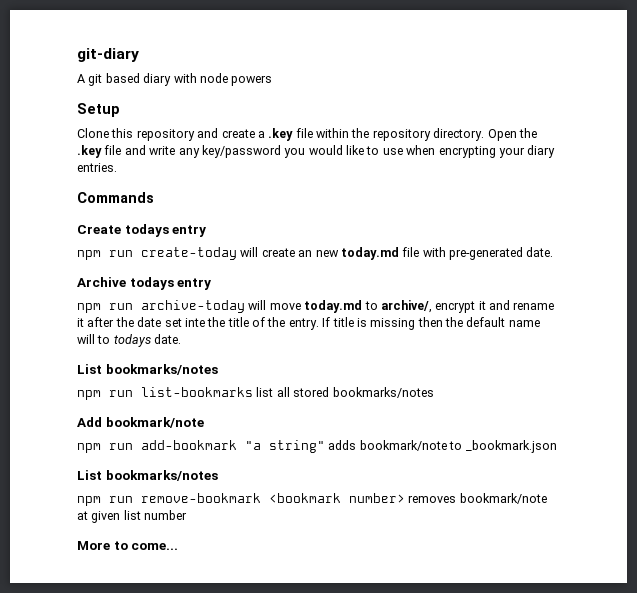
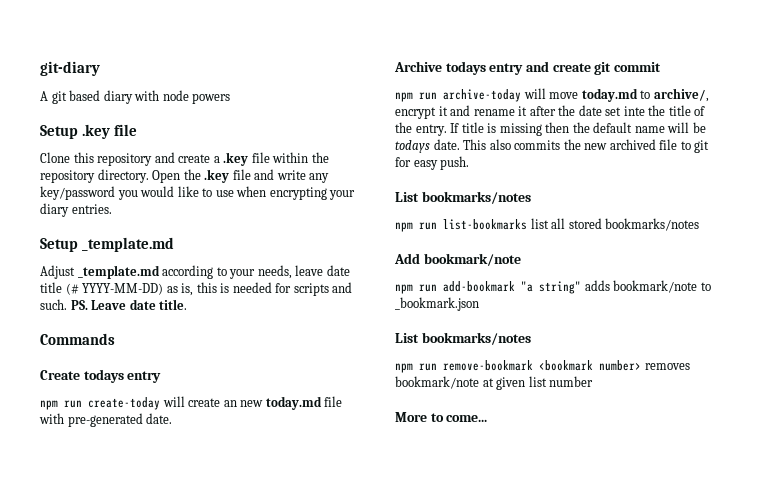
(120, 110) none -> [81,124,137,139] .key file
(117, 167) none -> [40,237,174,252] [40,265,350,279] [40,282,353,296] [40,299,188,310] // Setup _template.md // Adjust _template.md according to your needs, leave date title (# YYYY-MM-DD) as is, this is needed for scripts and such. PS. Leave date title.
(212, 284) none -> [525,61,661,75] and create git commit
[97,335,111,344] to -> [692,122,706,133] be
(182, 339) none -> [463,139,710,153] [395,156,470,170] This also commits the new archived file to git for easy push.

